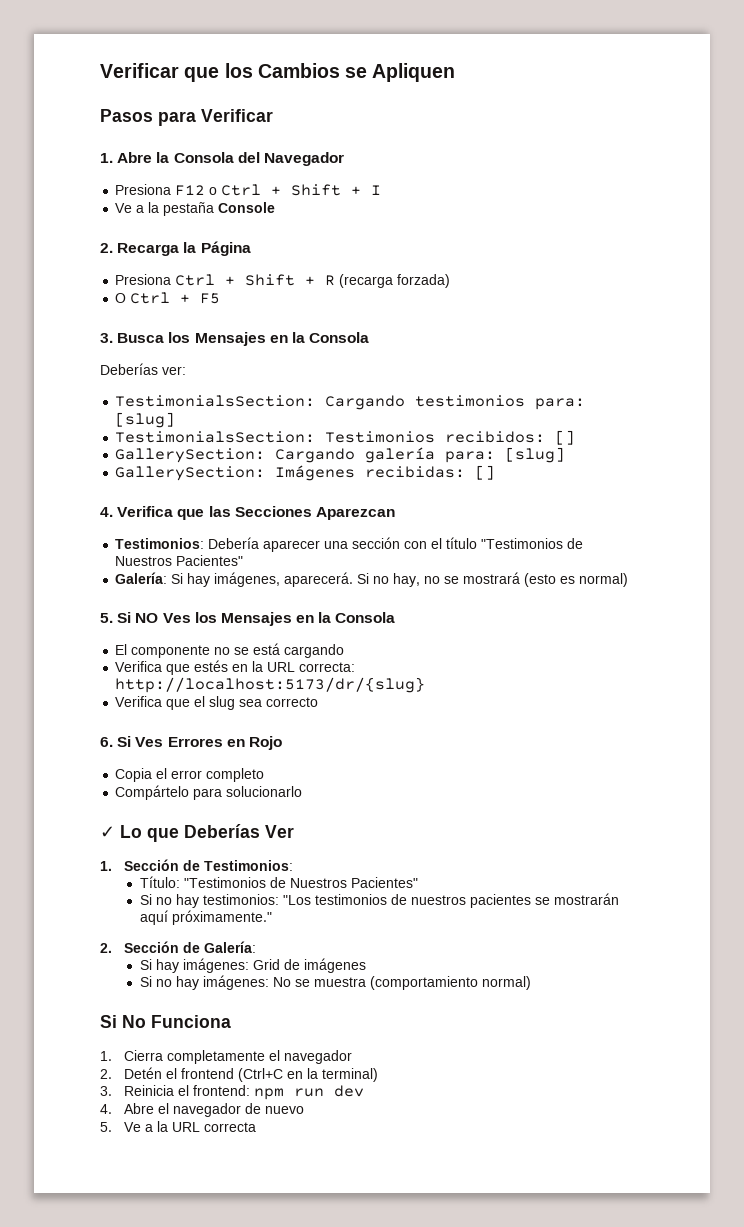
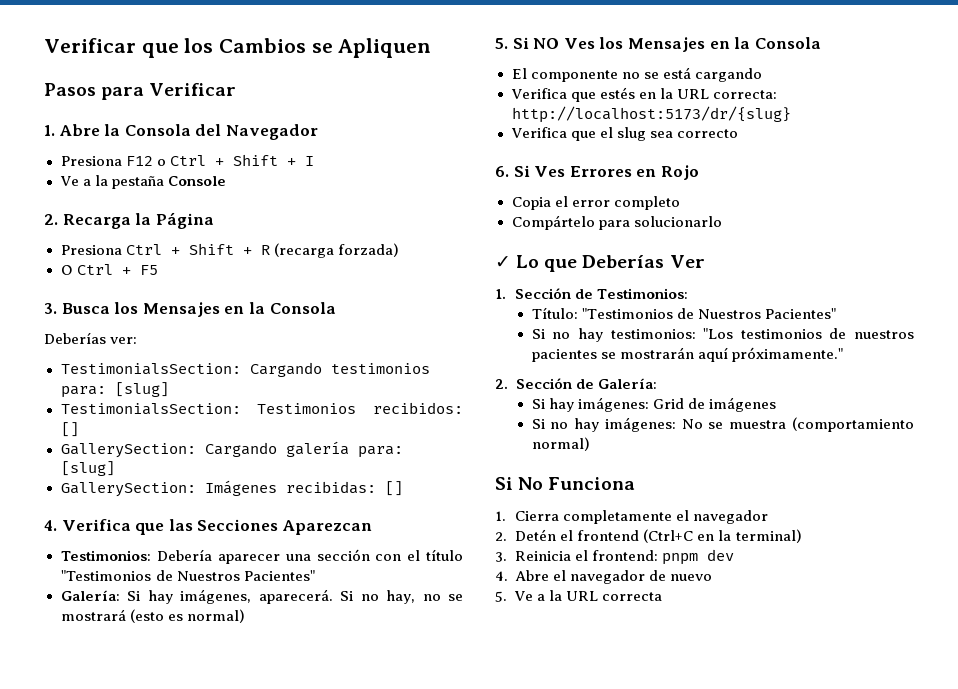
[254,1088,325,1100] npm run -> [662,553,699,565] pnpm

